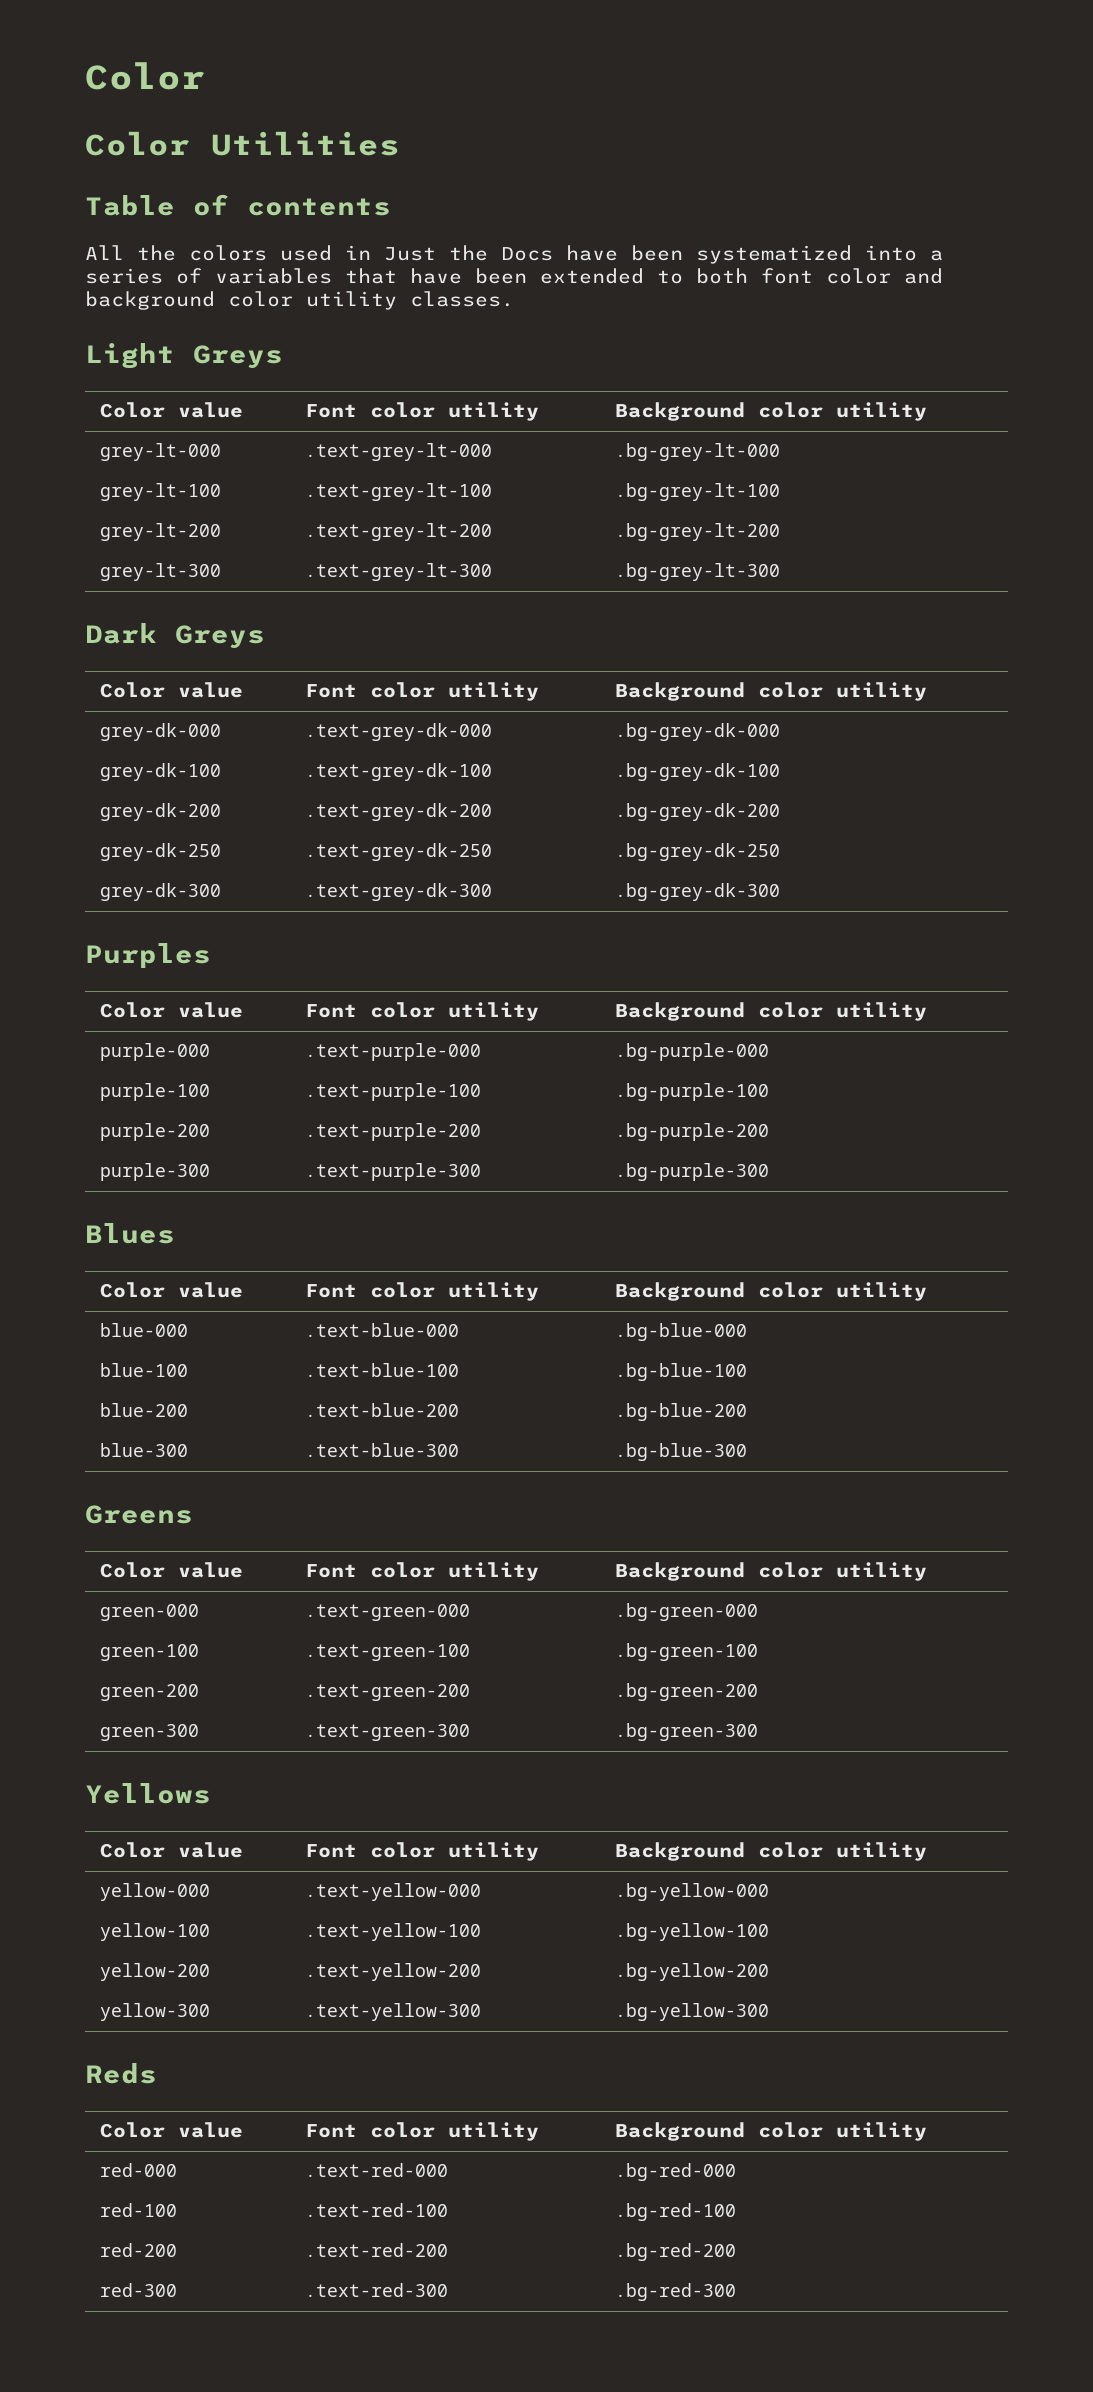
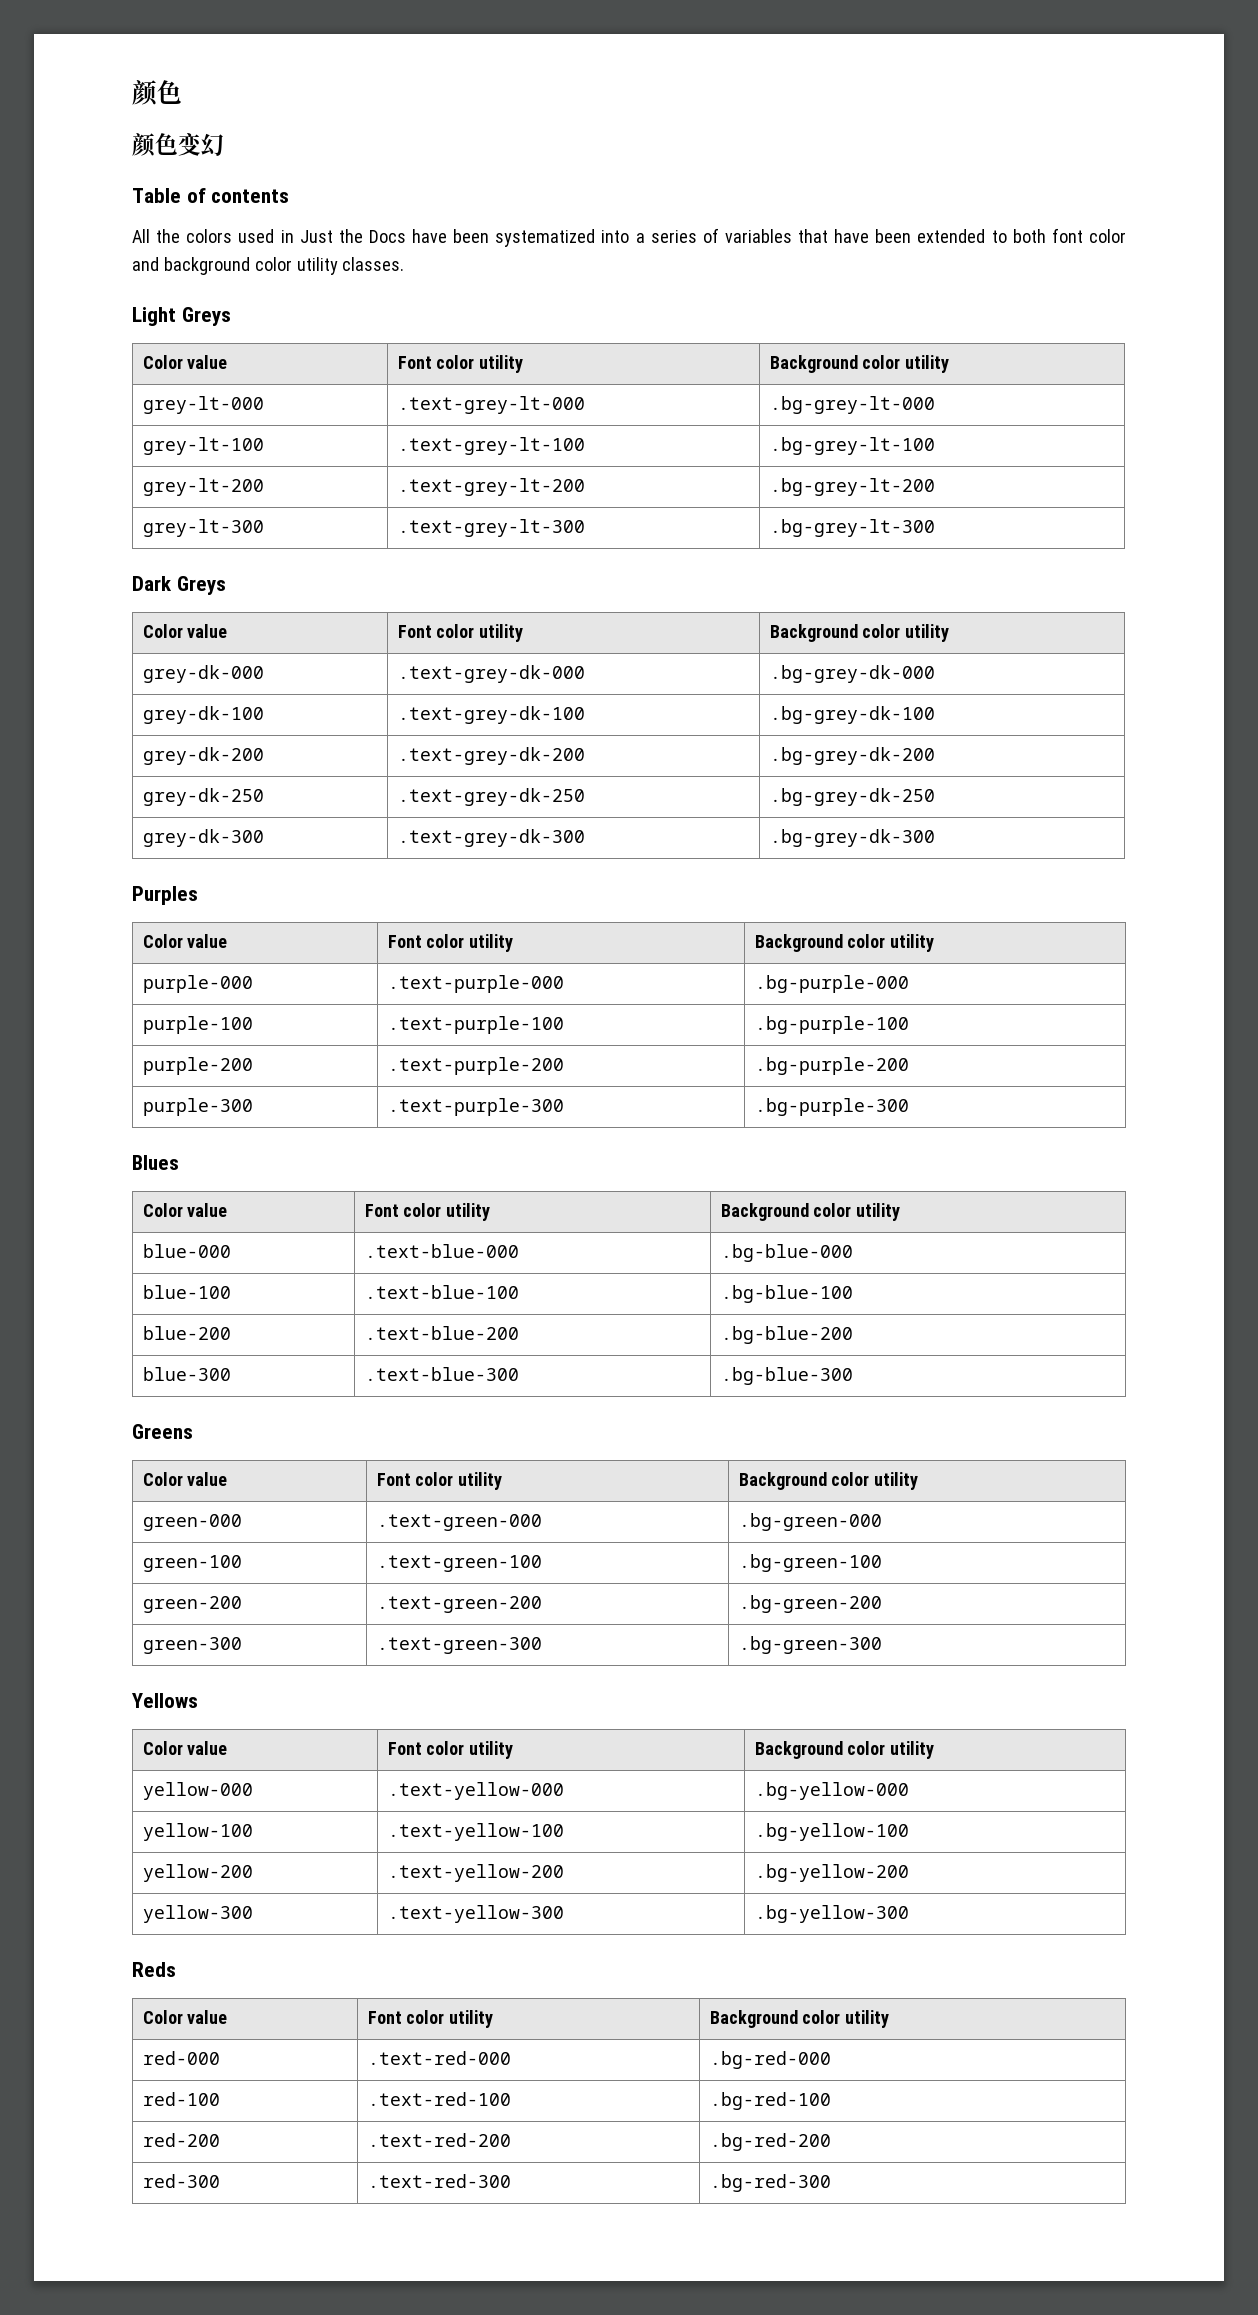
[85,62,205,90] [85,131,400,156] Color // Color Utilities -> [132,80,182,106] [132,133,224,157] 颜色 // 颜色变幻

